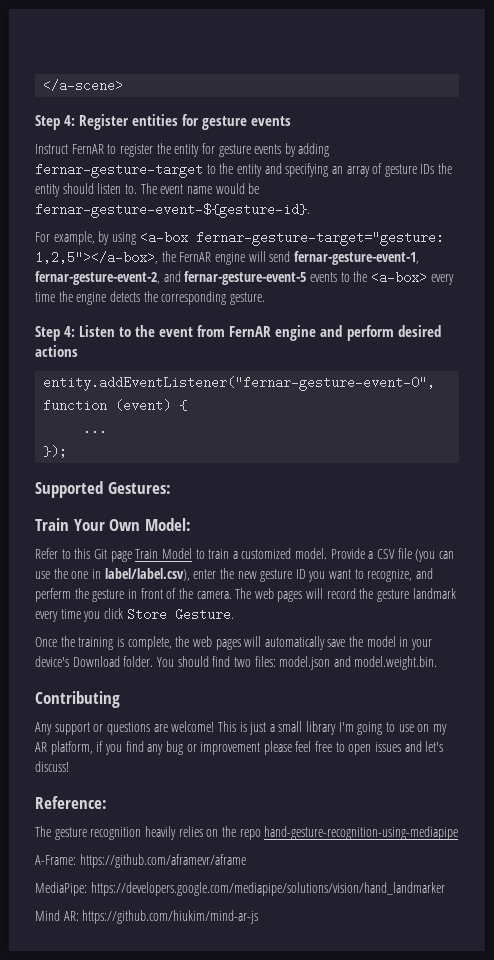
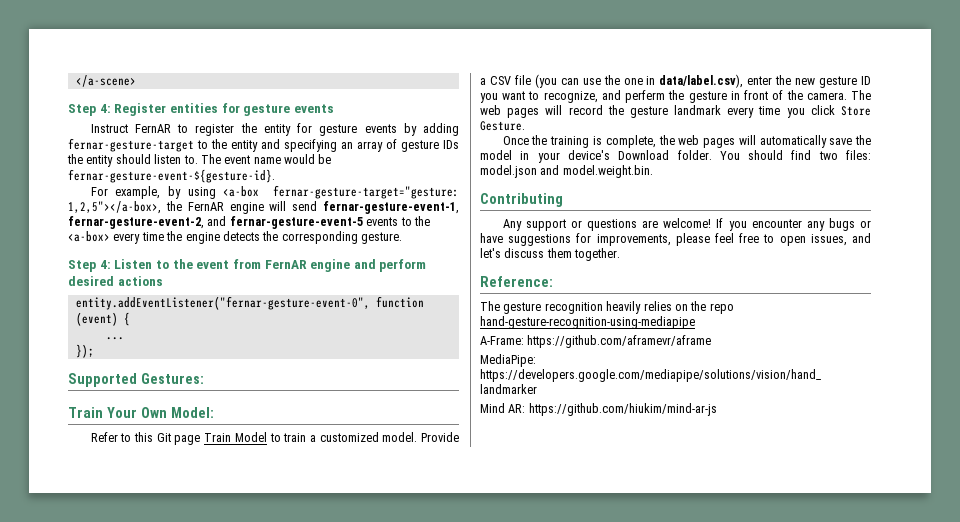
[104,568,190,581] label/label.csv), -> [659,74,744,88] data/label.csv),
[217,721,447,735] [35,741,261,755] This is just a small library I'm going to use on my AR platform, if you find any bug or improvement -> [716,218,872,231] [480,233,671,246] If you encounter any bugs or have suggestions for improvements,
[375,742,402,752] issues -> [810,234,847,246] issues,
[35,761,69,772] discuss! -> [504,248,621,261] discuss them together.

